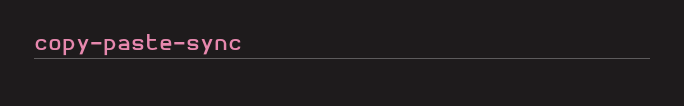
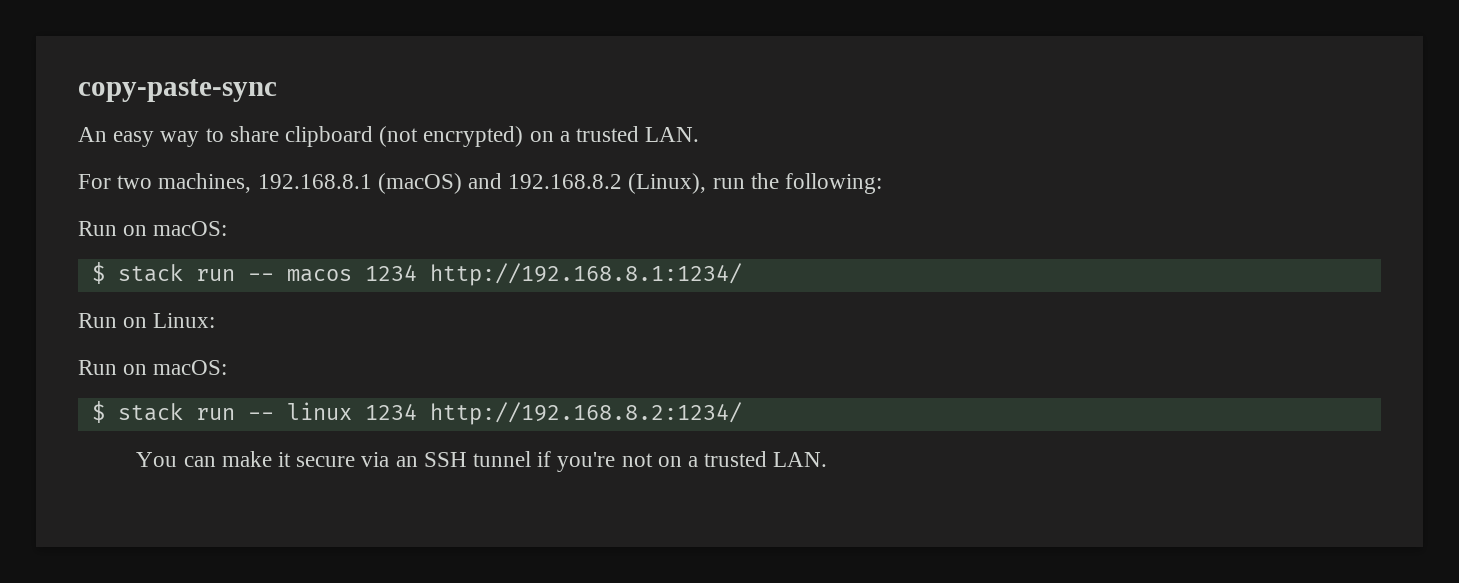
(242, 45) none -> [78,126,700,147] [78,173,883,194] [78,221,228,236] [91,262,742,286] [78,313,216,328] [78,360,228,375] [91,401,742,425] [136,451,828,472] // An easy way to share clipboard (not encrypted) on a trusted LAN. // For two machines, 192.168.8.1 (macOS) and 192.168.8.2 (Linux), run the following: // Run on macOS: // $ stack run -- macos 1234 http://192.168.8.1:1234/ // Run on Linux: // Run on macOS: // $ stack run -- linux 1234 http://192.168.8.2:1234/ // You can make it secure via an SSH tunnel if you're not on a trusted LAN.

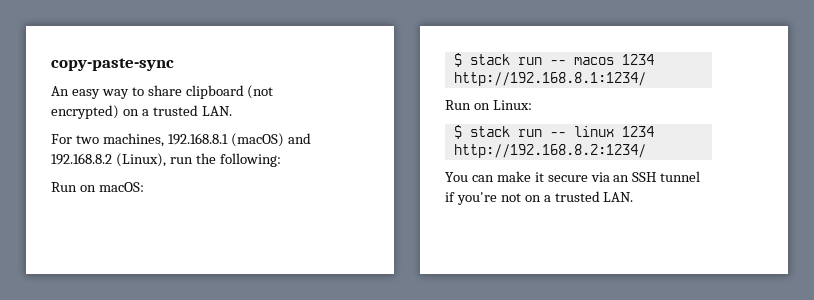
[78,360,228,375] // Run on macOS: -> (532, 105) none

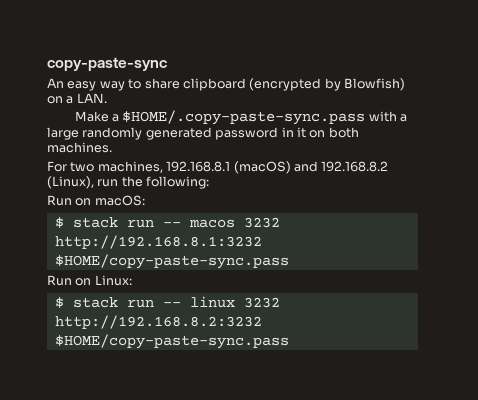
[247,85,274,99] [51,105,232,119] (not encrypted) on a trusted LAN. -> [249,78,405,91] [47,93,107,104] [74,110,407,125] [47,127,359,140] [47,142,112,153] (encrypted by Blowfish) on a LAN. // Make a $HOME/.copy-paste-sync.pass with a large randomly generated password in it on both machines.
[621,54,654,65] [453,72,646,86] 1234 http://192.168.8.1:1234/ -> [243,217,280,228] [54,235,262,249] [54,254,289,269] 3232 http://192.168.8.1:3232 $HOME/copy-paste-sync.pass
[621,126,654,137] [453,144,646,158] [445,171,701,182] [445,191,634,205] 1234 http://192.168.8.2:1234/ // You can make it secure via an SSH tunnel if you're not on a trusted LAN. -> [243,297,280,308] [54,315,262,329] [54,334,289,349] 3232 http://192.168.8.2:3232 $HOME/copy-paste-sync.pass

